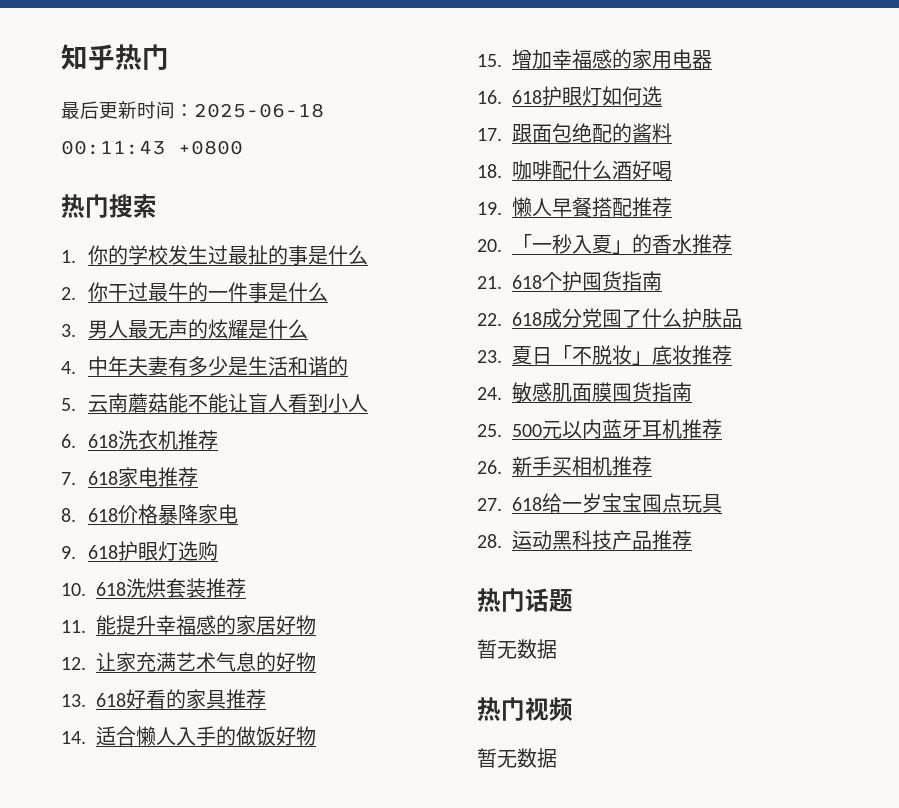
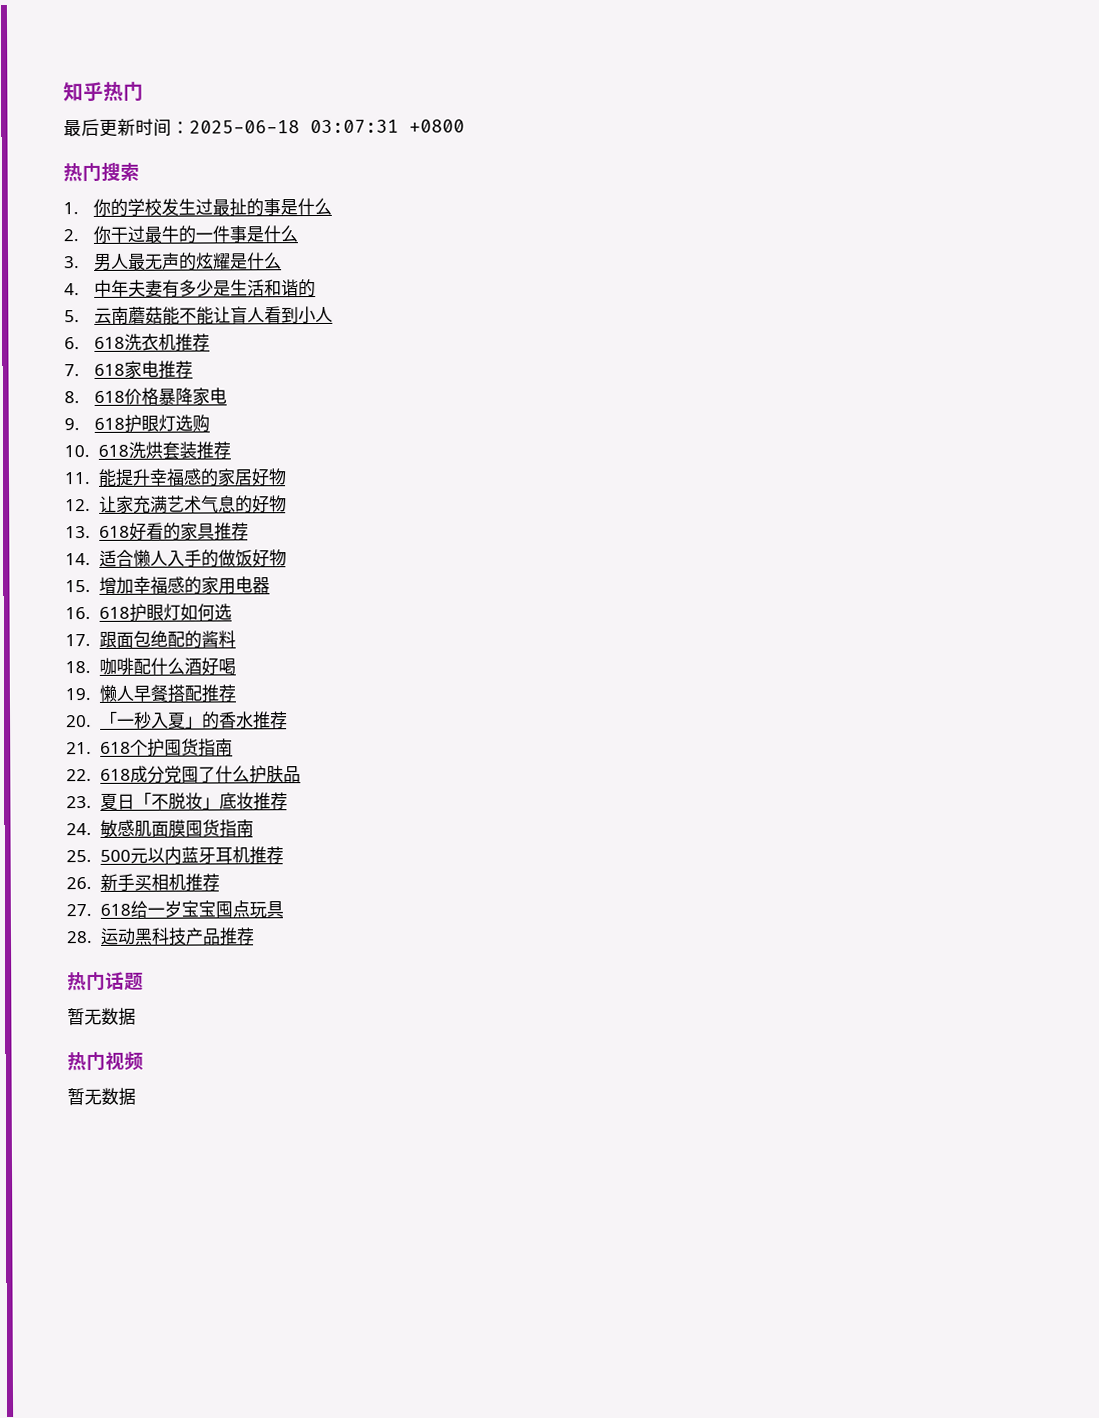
[61,140,165,155] 00:11:43 -> [310,119,399,134] 03:07:31

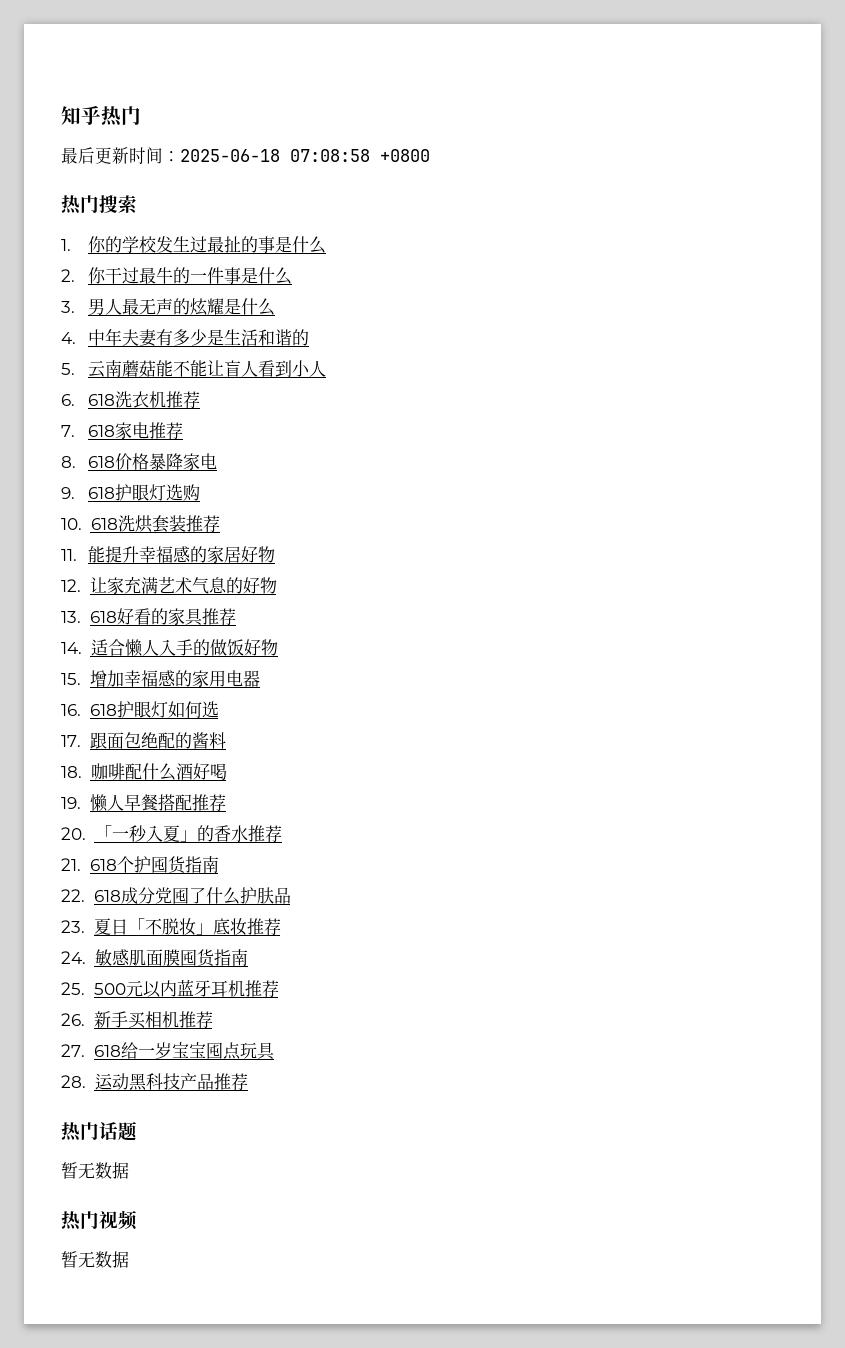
[310,119,399,134] 03:07:31 -> [290,149,370,162] 07:08:58

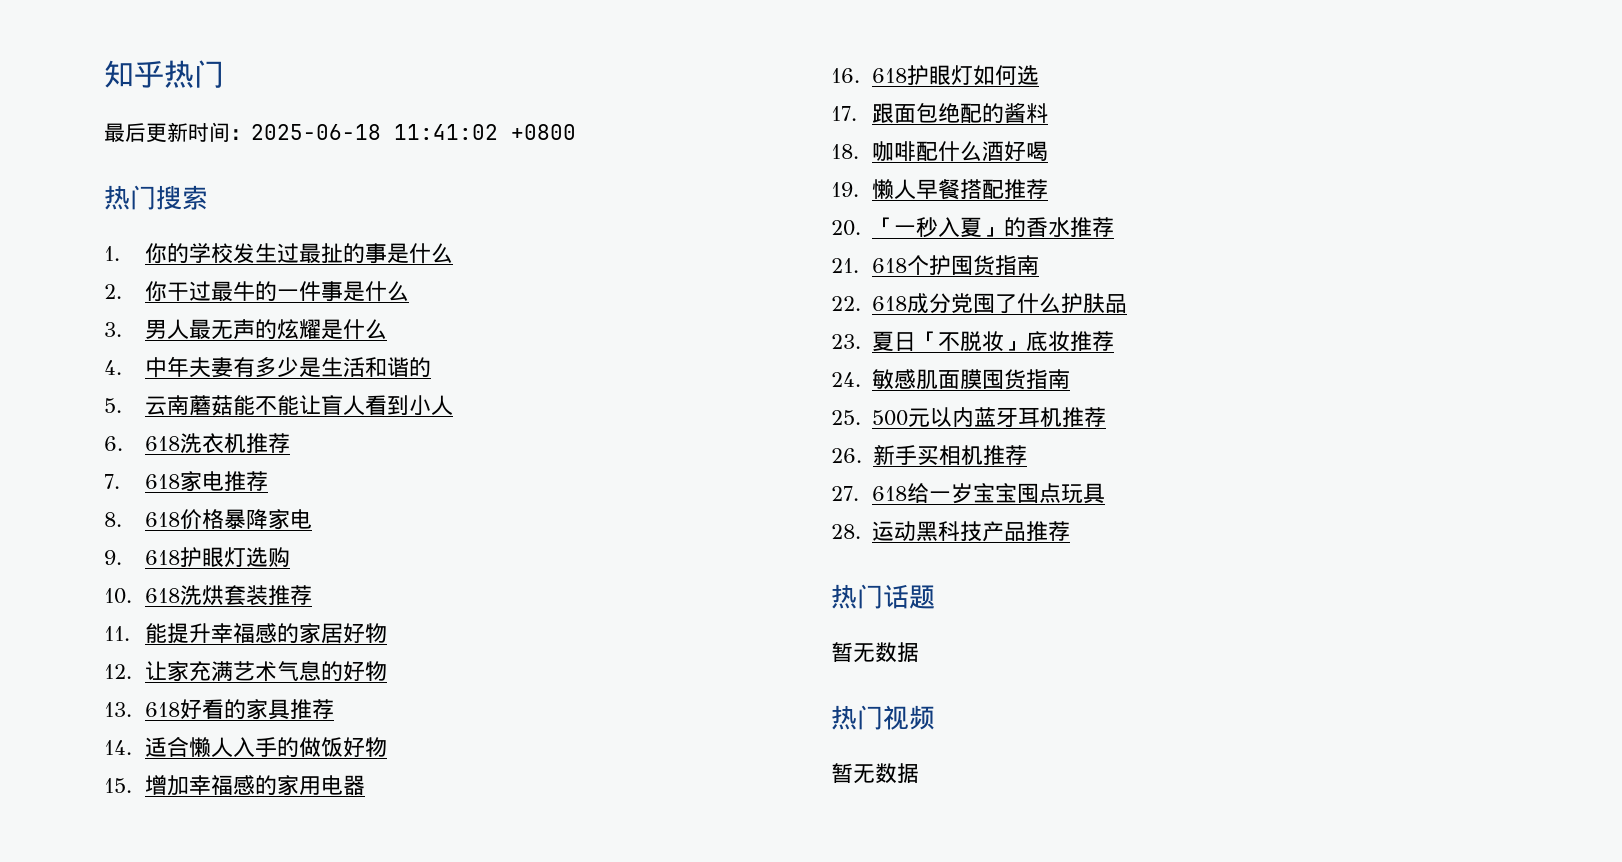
[290,149,370,162] 07:08:58 -> [394,124,498,140] 11:41:02

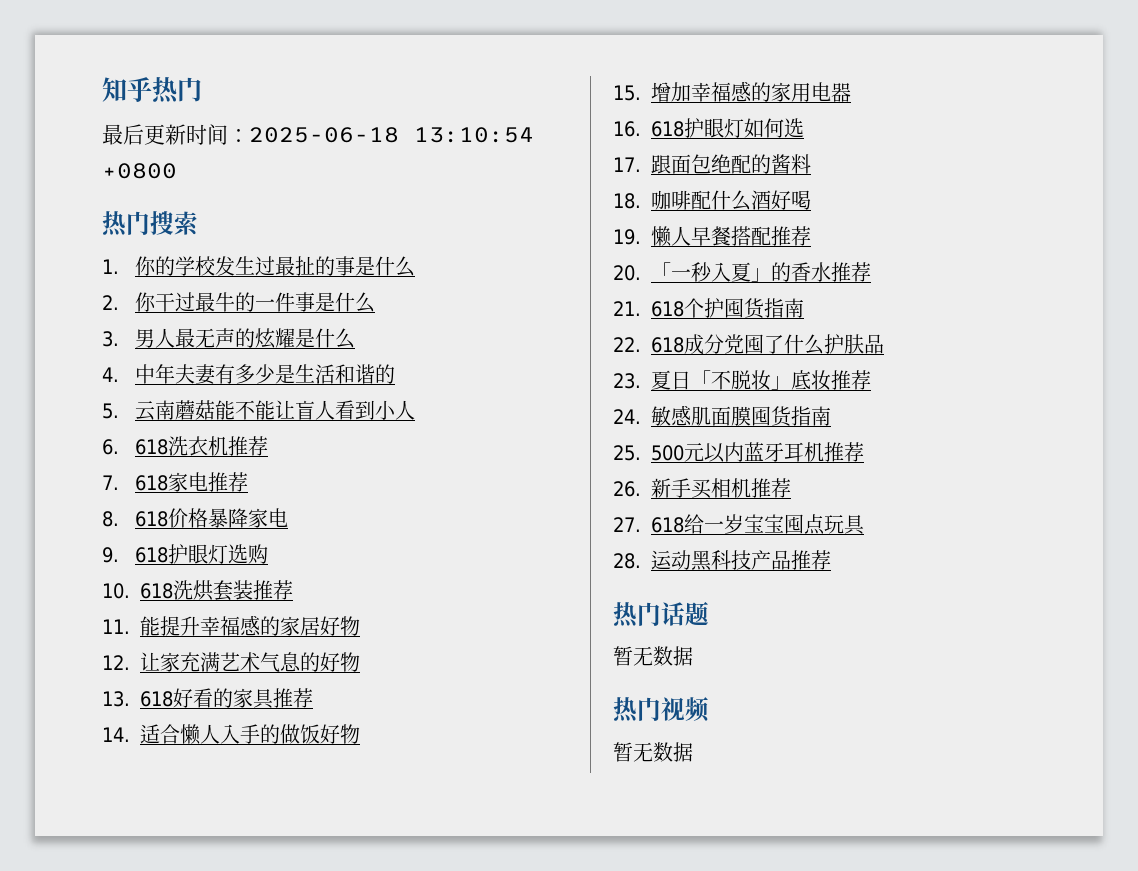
[394,124,498,140] 11:41:02 -> [414,127,534,143] 13:10:54

